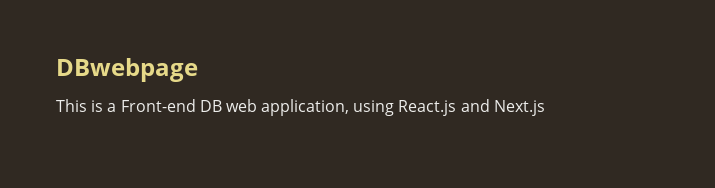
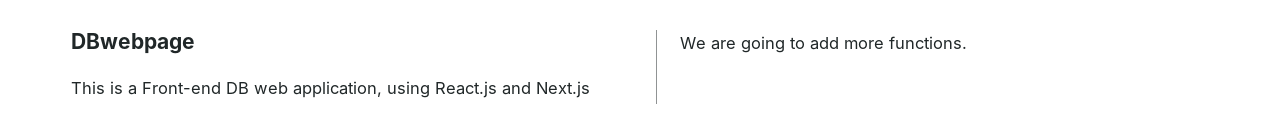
(545, 108) none -> [680,36,967,53] // We are going to add more functions.

